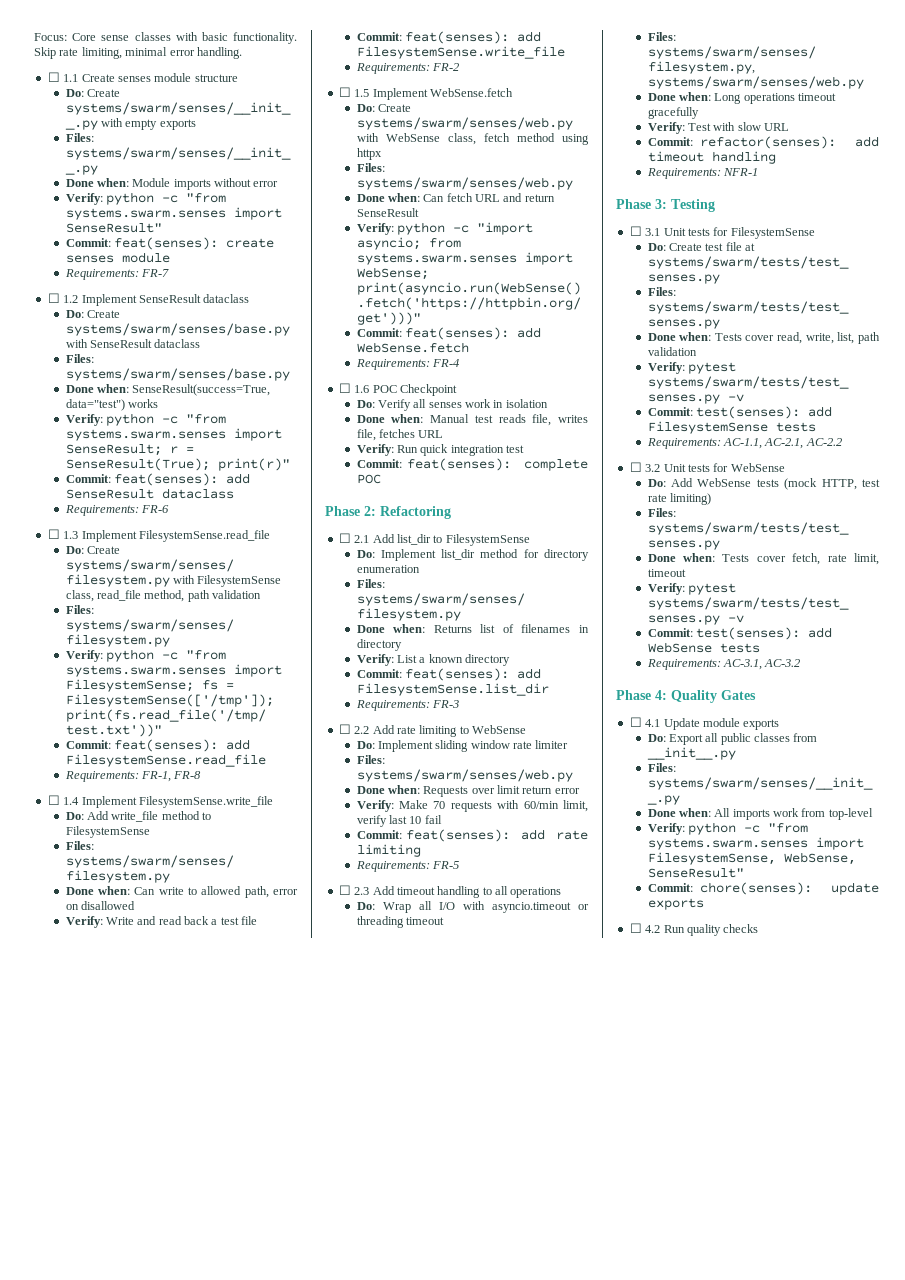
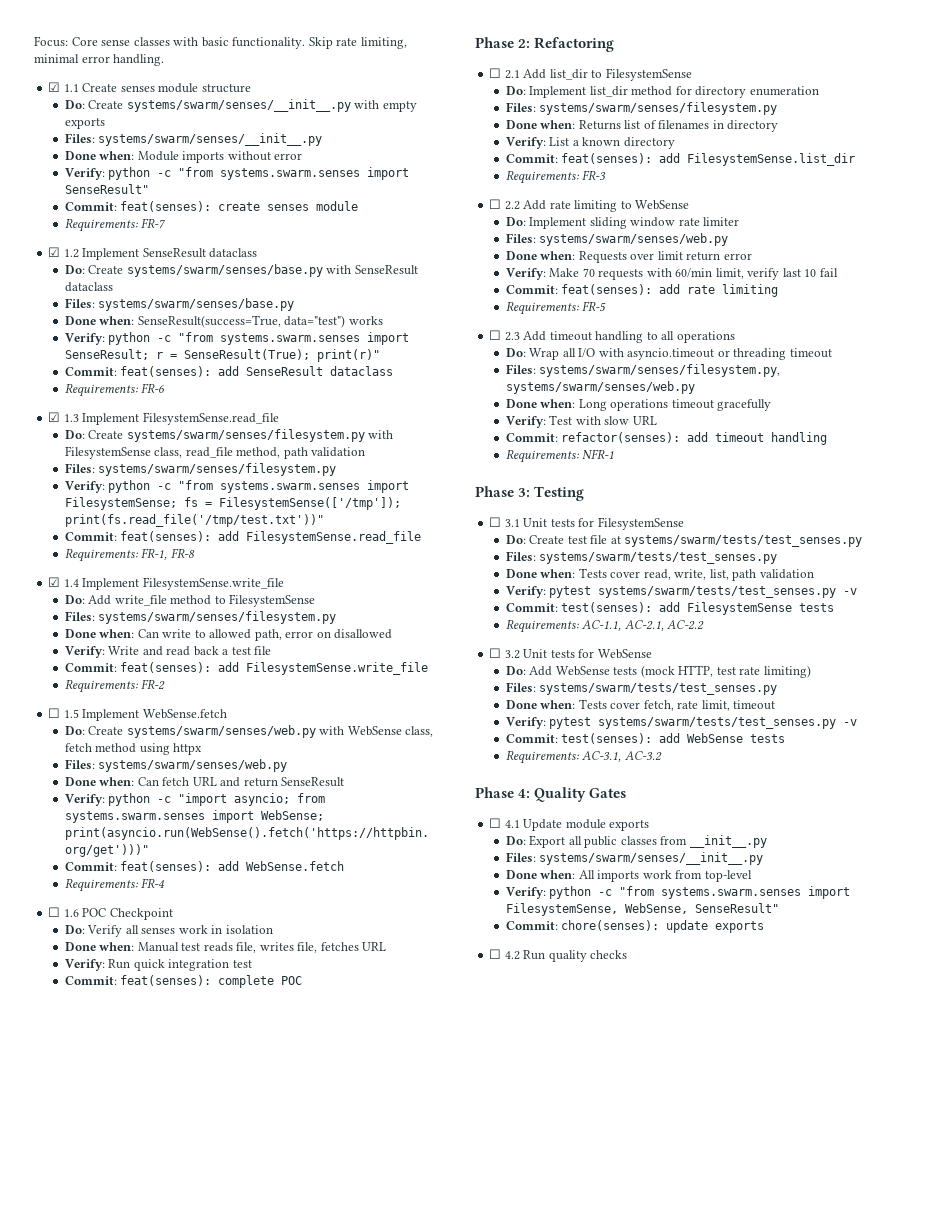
[47,72,60,82] ☐ -> [48,82,61,92] ☑
[47,293,60,303] ☐ -> [48,247,61,257] ☑
[47,529,60,539] ☐ -> [48,412,61,422] ☑
[47,795,60,805] ☐ -> [48,577,61,587] ☑

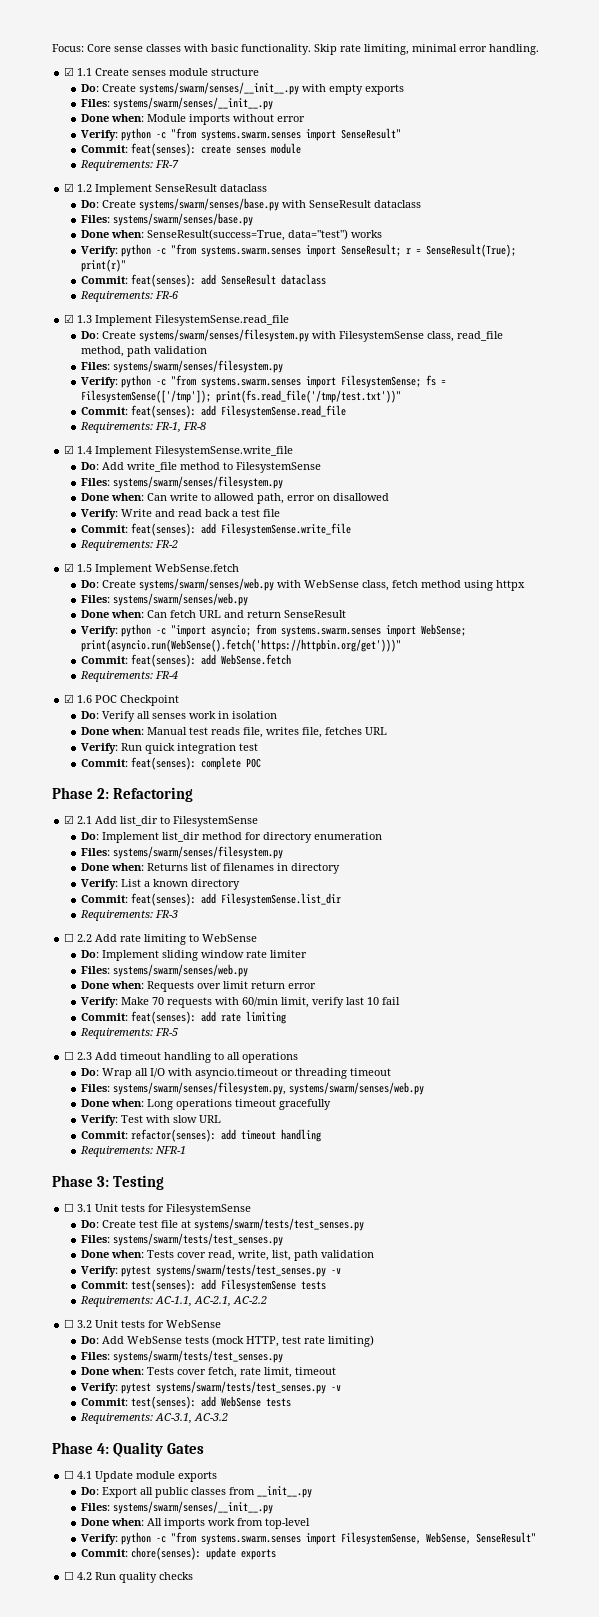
[48,708,61,718] ☐ -> [64,563,75,572] ☑
[48,907,61,917] ☐ -> [64,694,75,703] ☑
[489,68,502,78] ☐ -> [64,815,75,824] ☑

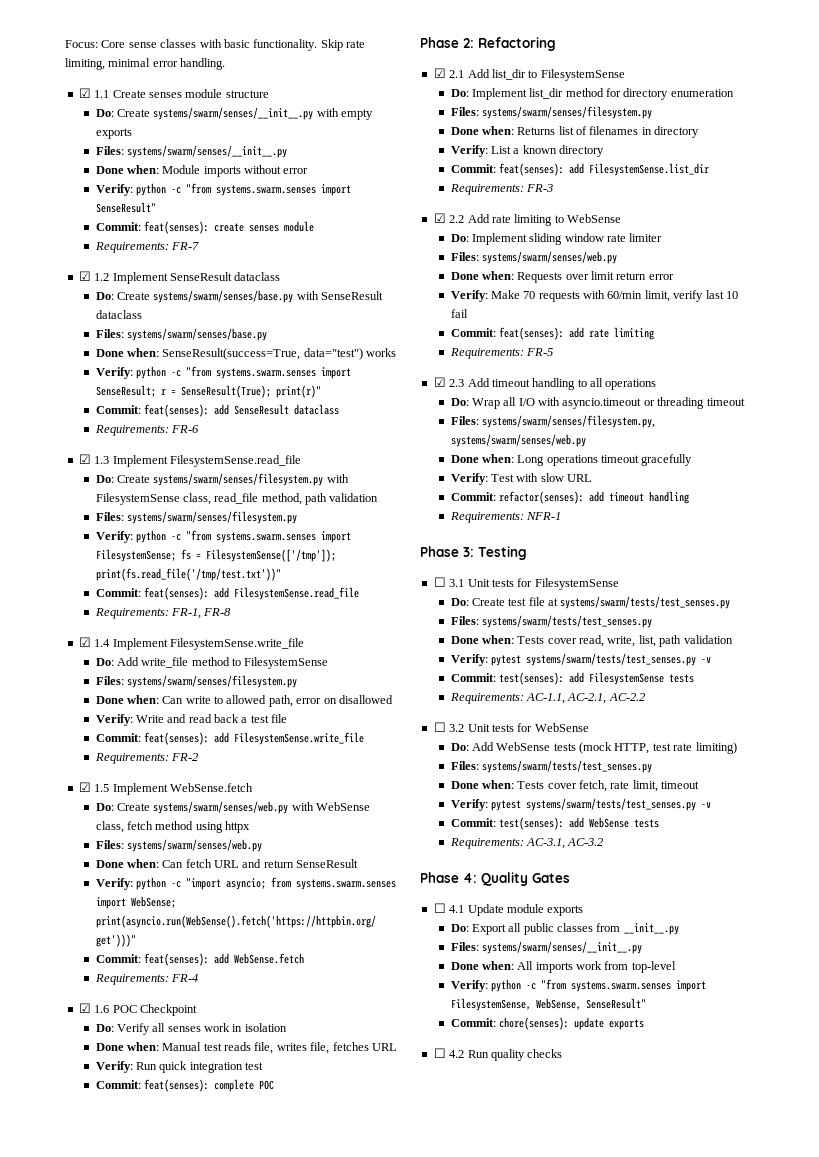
[64,933,75,942] ☐ -> [433,213,446,223] ☑
[64,1051,75,1060] ☐ -> [433,377,446,387] ☑

